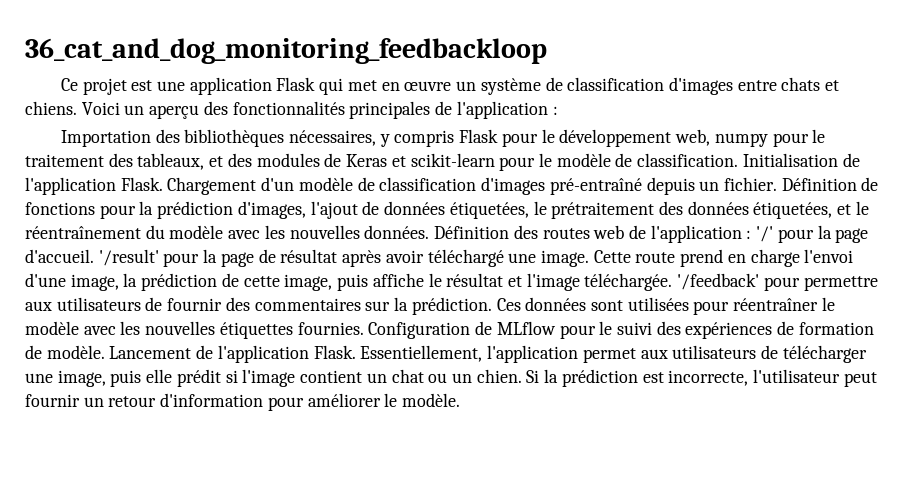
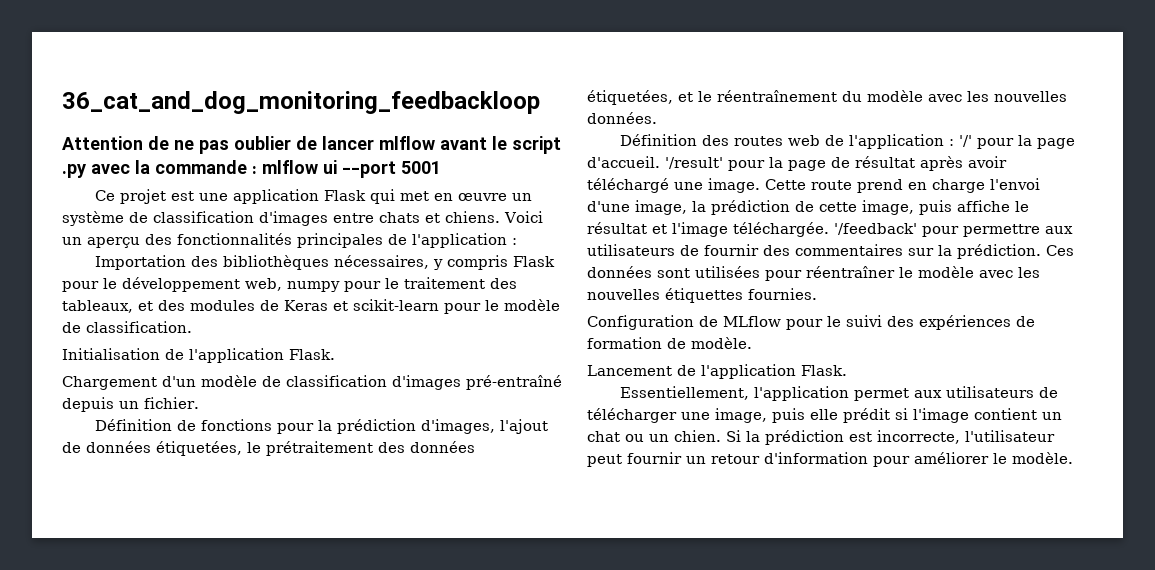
(547, 51) none -> [62,136,561,154] [62,160,441,178] // Attention de ne pas oublier de lancer mlflow avant le script .py avec la commande : mlflow ui --port 5001
(739, 160) none -> (192, 327) //
(163, 184) none -> (335, 354) //
(777, 184) none -> (199, 403) //
(430, 232) none -> (657, 118) //
(364, 328) none -> (817, 294) //
(105, 352) none -> (752, 343) //
(356, 352) none -> (847, 370) //

